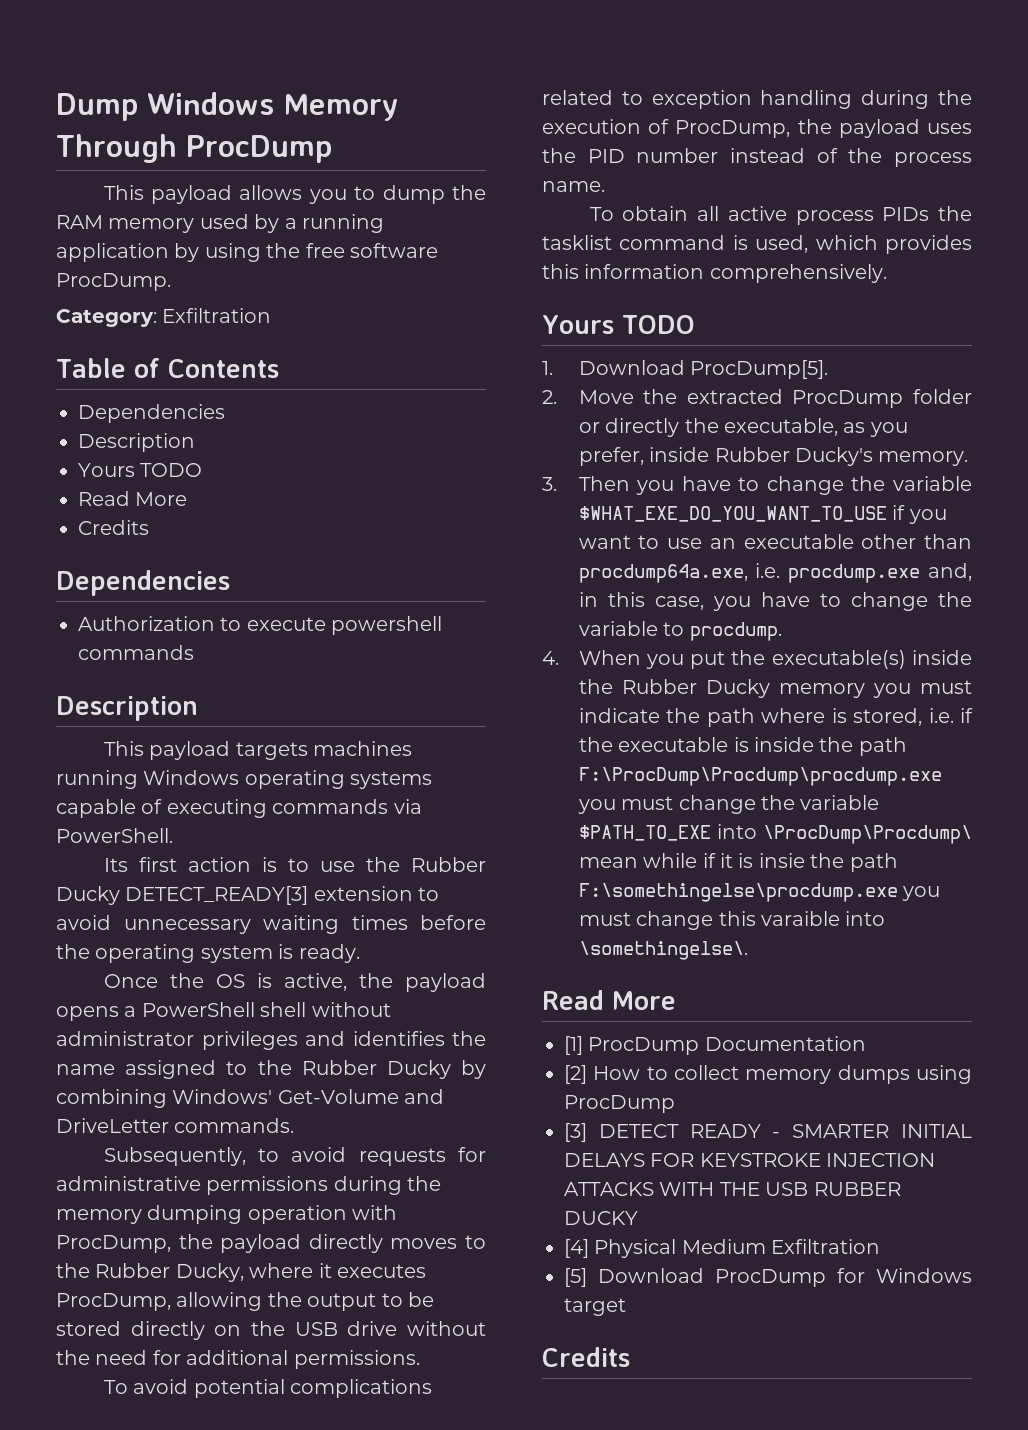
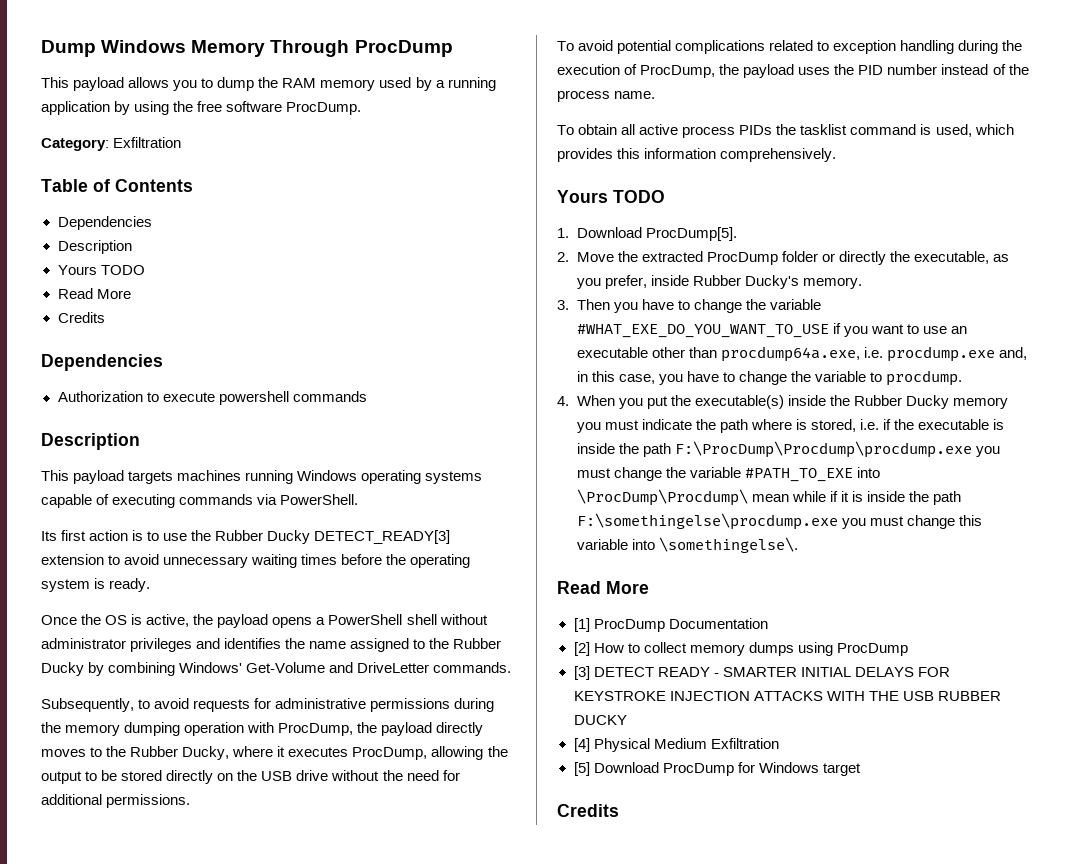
[578,506,887,522] $WHAT_EXE_DO_YOU_WANT_TO_USE -> [576,324,829,338] #WHAT_EXE_DO_YOU_WANT_TO_USE
[578,825,711,841] $PATH_TO_EXE -> [744,468,853,482] #PATH_TO_EXE
[758,853,805,868] insie -> [866,491,905,502] inside
[760,911,840,926] varaible -> [576,539,628,550] variable

